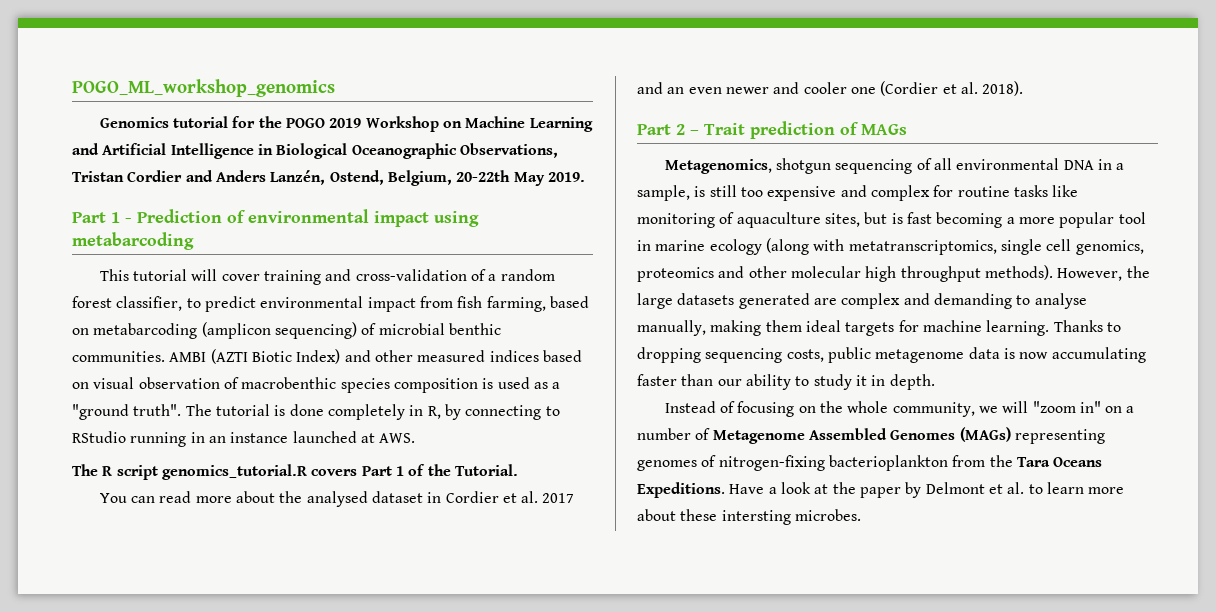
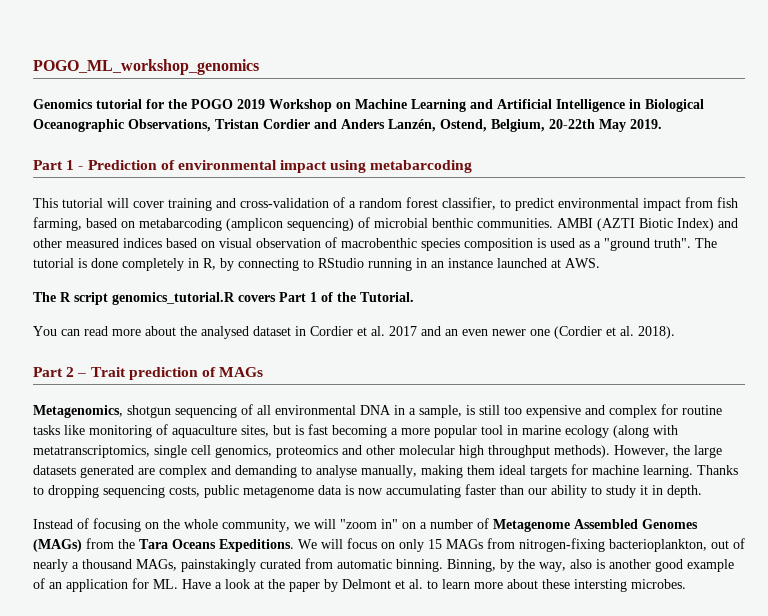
[773,82,847,94] and cooler -> (526, 332) none
[1014,429,1105,444] [637,455,948,471] representing genomes of nitrogen-fixing bacterioplankton -> (82, 545) none
(725, 490) none -> [298,538,745,552] [33,558,734,572] [33,578,178,592] We will focus on only 15 MAGs from nitrogen-fixing bacterioplankton, out of nearly a thousand MAGs, painstakingly curated from automatic binning. Binning, by the way, also is another good example of an application for ML.

